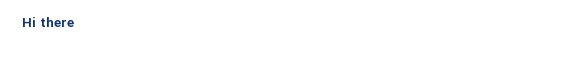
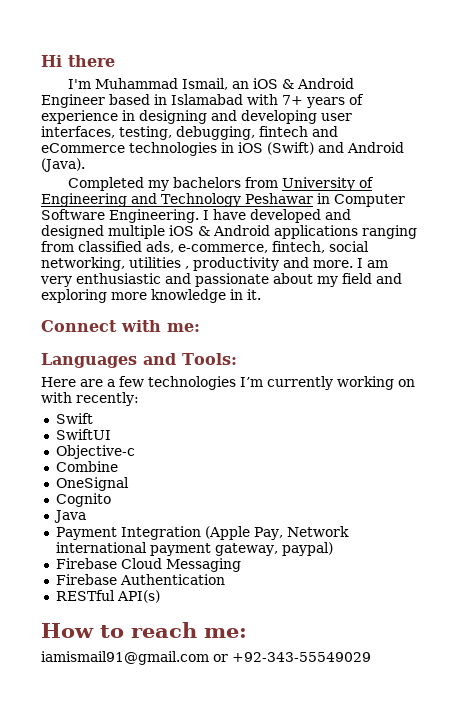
(74, 22) none -> [68,78,355,90] [41,94,364,108] [41,110,352,124] [41,126,338,140] [41,142,404,156] [41,158,85,172] [68,177,375,191] [41,193,405,207] [41,209,351,223] [41,225,417,239] [41,241,369,253] [41,257,388,271] [40,273,402,287] [41,289,261,303] [41,320,200,332] [41,353,237,368] [41,376,415,390] [41,392,139,406] [55,413,93,424] [55,429,111,440] [55,445,135,459] [55,461,118,472] [55,477,129,491] [55,493,111,507] [53,510,86,523] [55,526,349,540] [55,542,333,556] [55,558,241,572] [55,574,225,585] [55,590,160,603] [41,622,247,638] [41,651,371,665] // I'm Muhammad Ismail, an iOS & Android Engineer based in Islamabad with 7+ years of experience in designing and developing user interfaces, testing, debugging, fintech and eCommerce technologies in iOS (Swift) and Android (Java). // Completed my bachelors from University of Engineering and Technology Peshawar in Computer Software Engineering. I have developed and designed multiple iOS & Android applications ranging from classified ads, e-commerce, fintech, social networking, utilities , productivity and more. I am very enthusiastic and passionate about my field and exploring more knowledge in it. // Connect with me: // Languages and Tools: // Here are a few technologies I’m currently working on with recently: // Swift // SwiftUI // Objective-c // Combine // OneSignal // Cognito // Java // Payment Integration (Apple Pay, Network international payment gateway, paypal) // Firebase Cloud Messaging // Firebase Authentication // RESTful API(s) // How to reach me: // iamismail91@gmail.com or +92-343-55549029

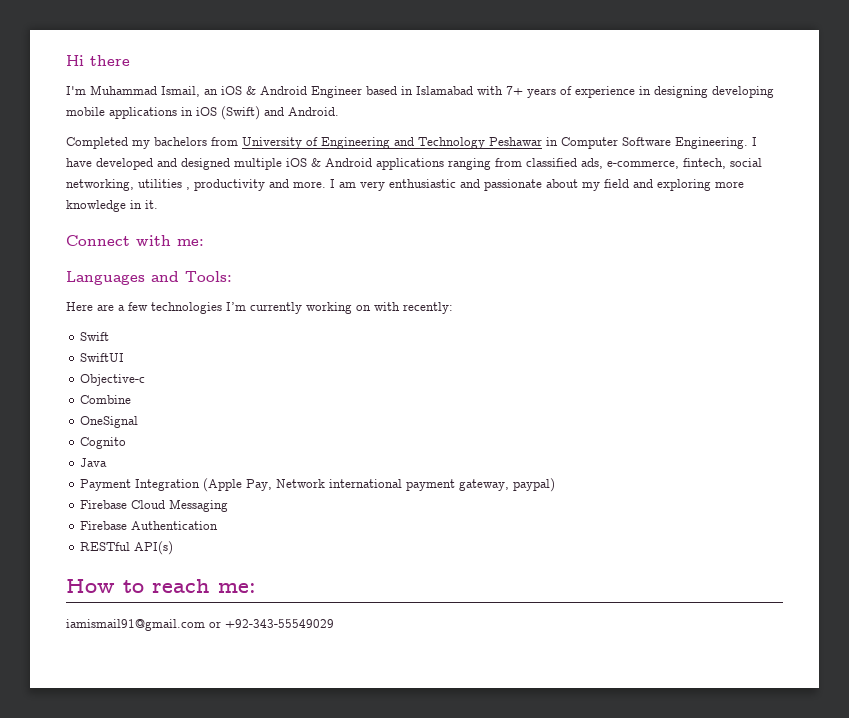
[211,110,352,124] [41,126,338,140] [41,142,217,156] and developing user interfaces, testing, debugging, fintech and eCommerce technologies -> [712,86,774,98] [66,107,177,119] developing mobile applications
[347,142,404,153] [41,158,85,172] Android (Java). -> [288,107,339,116] Android.

